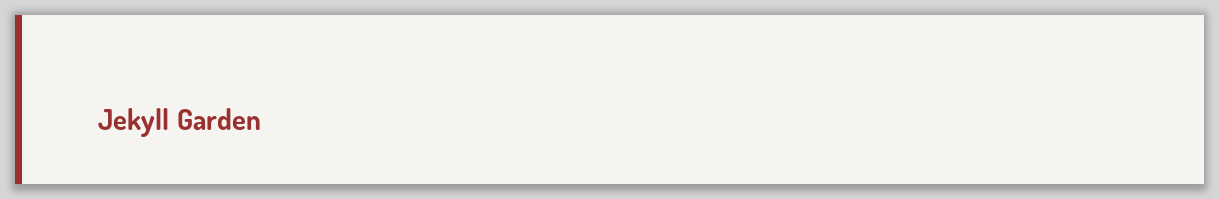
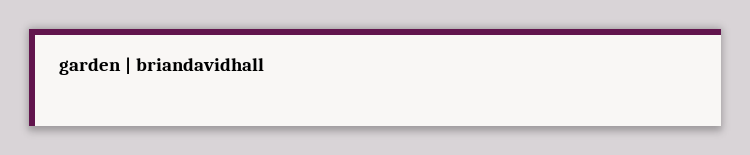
[98,108,261,137] Jekyll Garden -> [59,57,265,75] garden | briandavidhall

